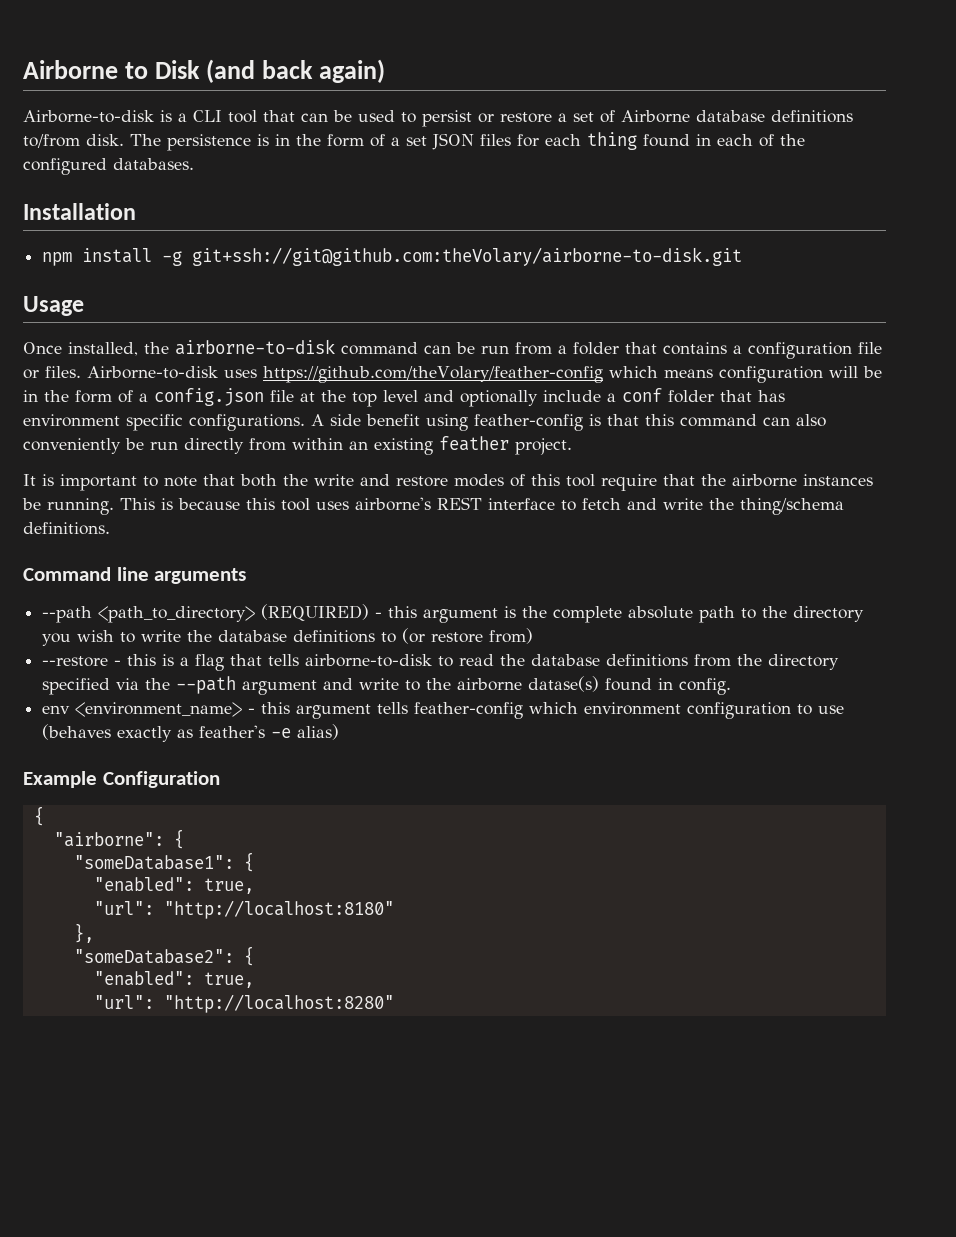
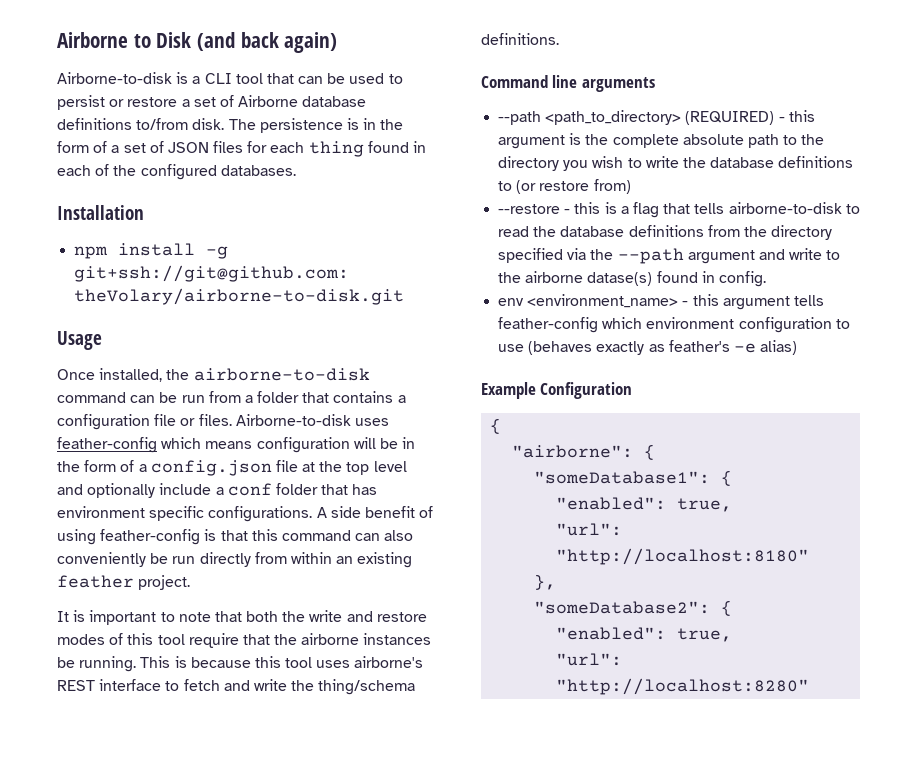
(427, 141) none -> [149,141,164,153] of
[263,366,603,383] https://github.com/theVolary/feather-config -> [57,437,157,453] feather-config
(420, 420) none -> [419,506,434,518] of

